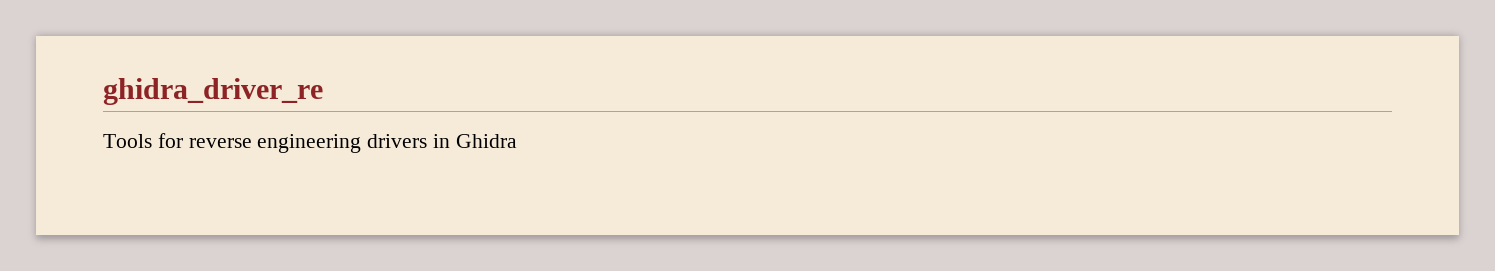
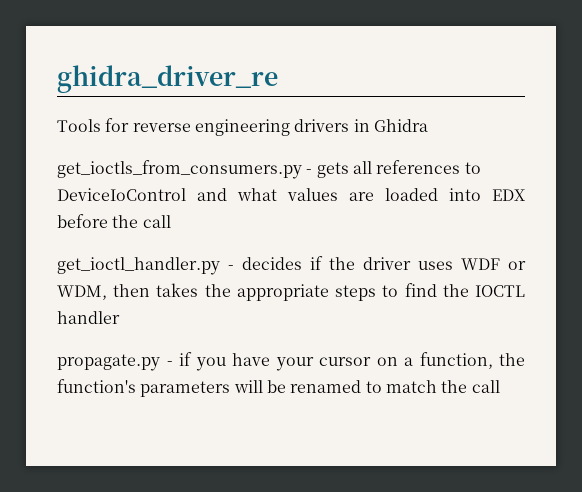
(517, 141) none -> [57,160,481,179] [57,188,525,201] [57,214,171,228] [57,256,526,275] [57,283,525,301] [57,311,120,324] [57,352,525,371] [57,379,500,397] // get_ioctls_from_consumers.py - gets all references to DeviceIoControl and what values are loaded into EDX before the call // get_ioctl_handler.py - decides if the driver uses WDF or WDM, then takes the appropriate steps to find the IOCTL handler // propagate.py - if you have your cursor on a function, the function's parameters will be renamed to match the call

